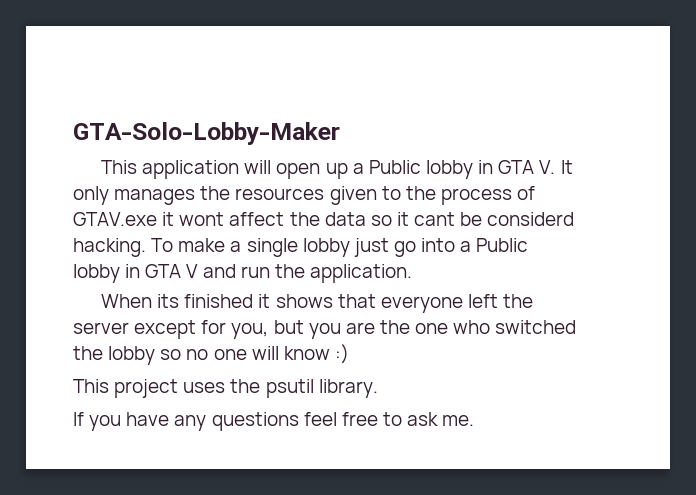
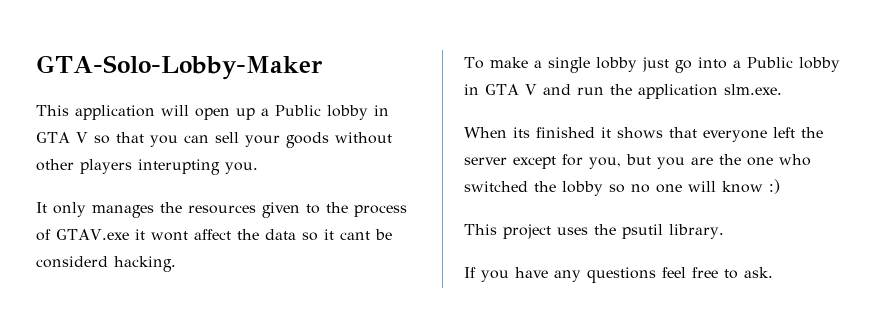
[539,160,556,174] V. -> [75,132,392,148] [36,159,258,175] V so that you can sell your goods without other players interupting you. //
(146, 247) none -> (176, 264) //
[309,264,412,283] application. -> [637,84,782,99] application slm.exe.
[407,412,475,426] ask me. -> [744,267,773,278] ask.

